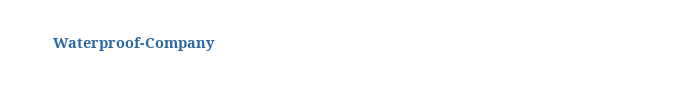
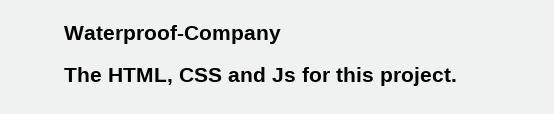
(215, 44) none -> [64,67,457,86] // The HTML, CSS and Js for this project.

